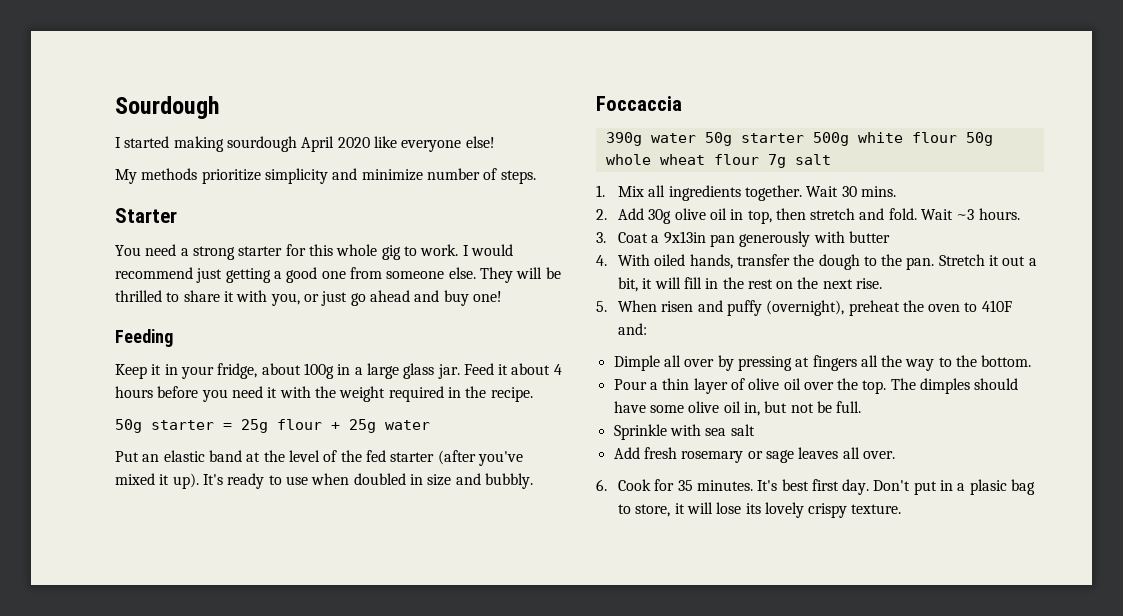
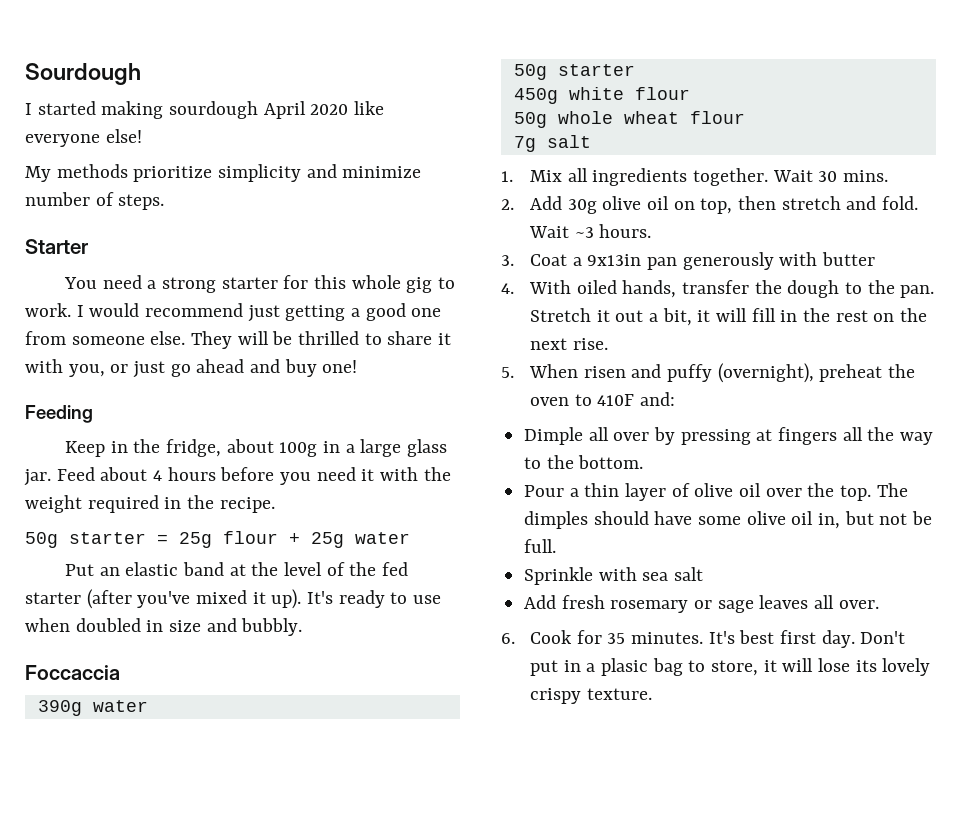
[151,364,214,379] it in your -> [110,439,161,453] in the
[498,364,509,375] it -> (95, 474) none
[704,132,849,146] 50g starter 500g -> [513,64,635,80] [513,88,558,104] // 50g starter // 450g
(957, 137) none -> (690, 93) //
(759, 159) none -> (745, 117) //
[730,209,744,220] in -> [673,201,695,210] on

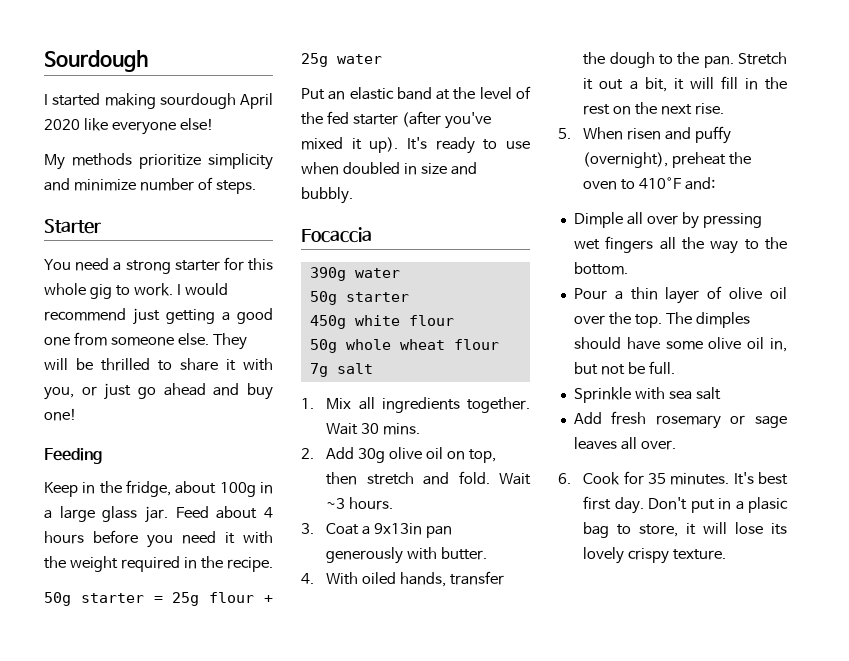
[25,665,120,680] Foccaccia -> [301,227,372,243] Focaccia
[821,252,875,266] butter -> [441,547,488,560] butter.
[597,394,635,406] 410F -> [639,177,682,189] 410°F
[756,429,773,441] at -> [573,239,600,250] wet

